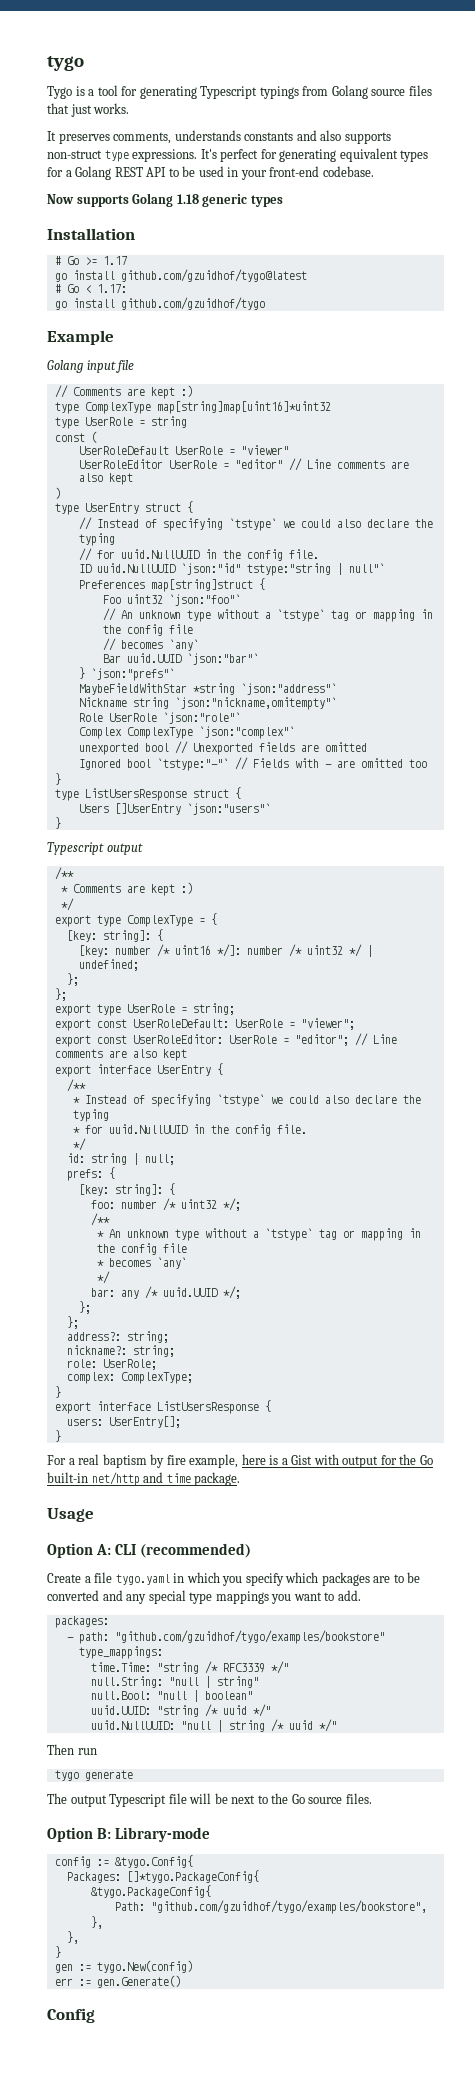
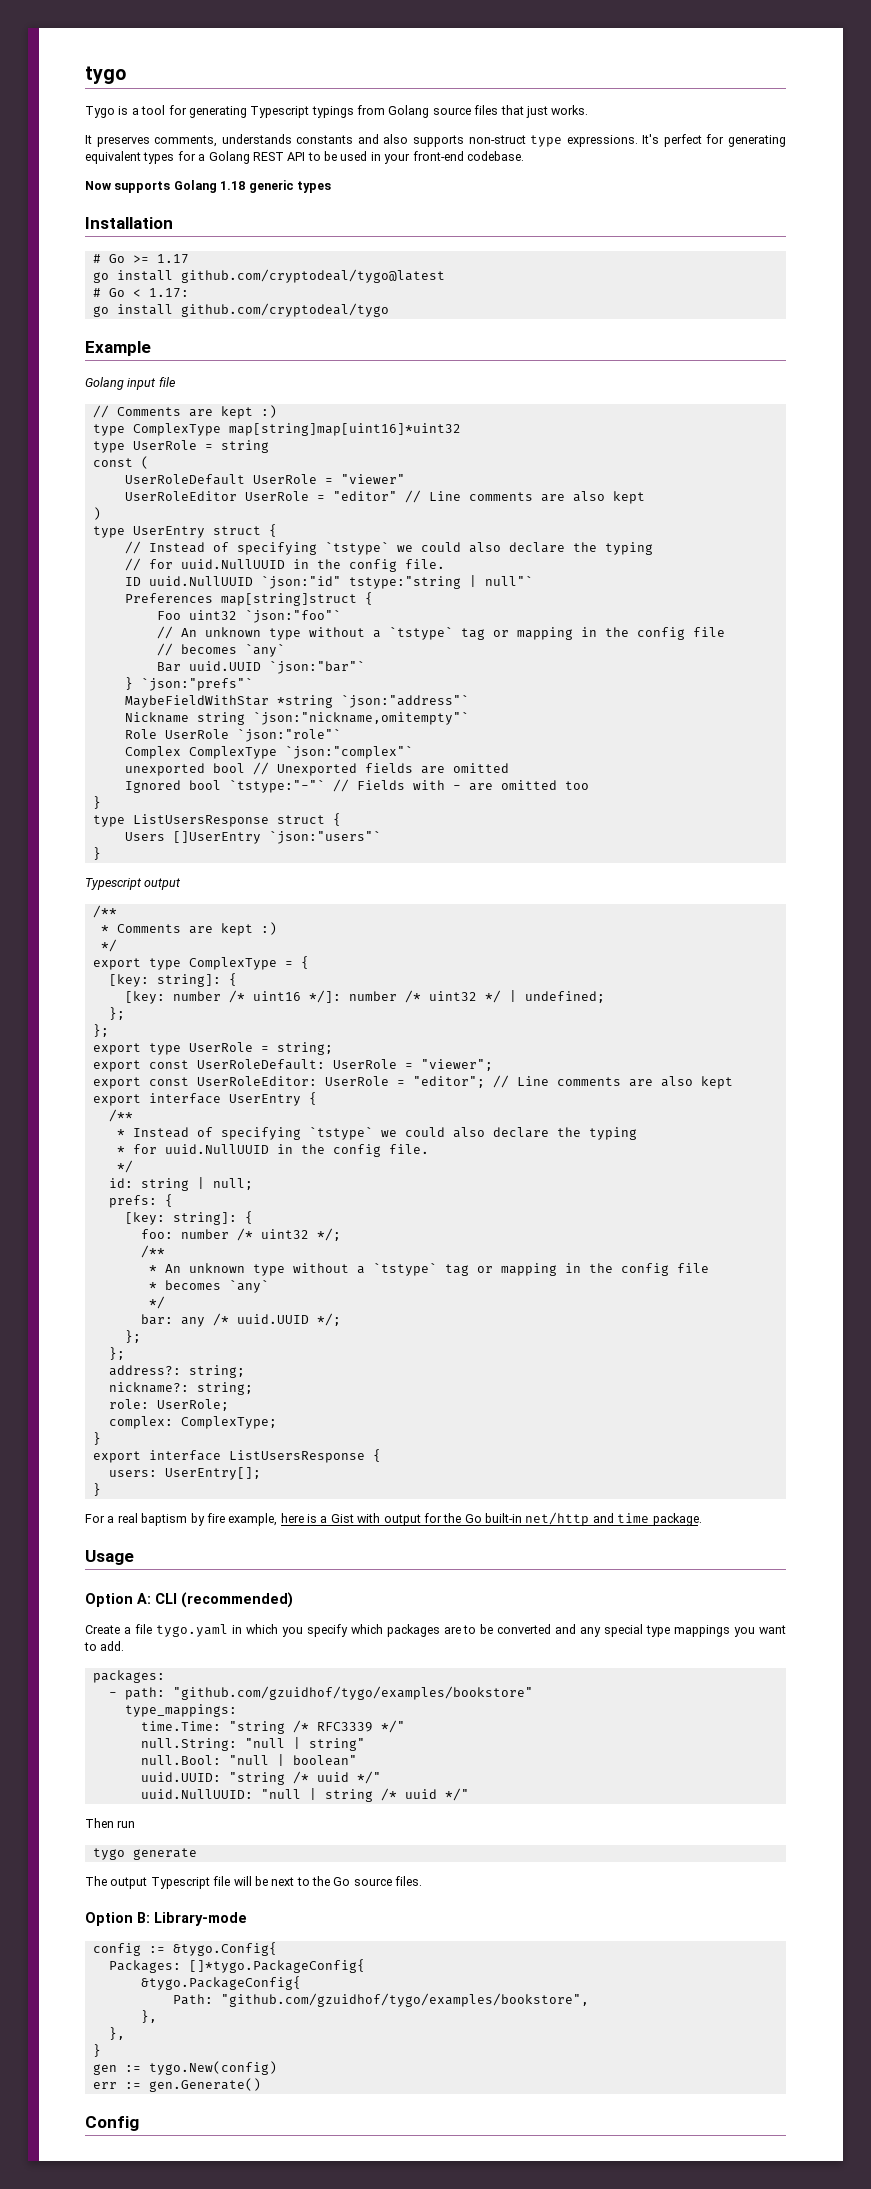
[120,269,307,282] github.com/gzuidhof/tygo@latest -> [180,269,445,283] github.com/cryptodeal/tygo@latest
[120,297,265,310] github.com/gzuidhof/tygo -> [180,303,389,317] github.com/cryptodeal/tygo

